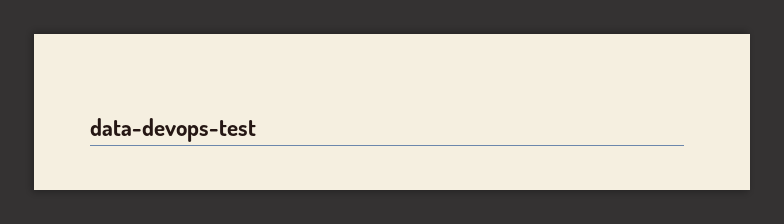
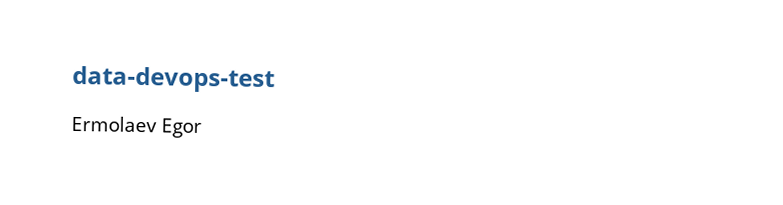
(256, 130) none -> [71,115,202,138] // Ermolaev Egor

